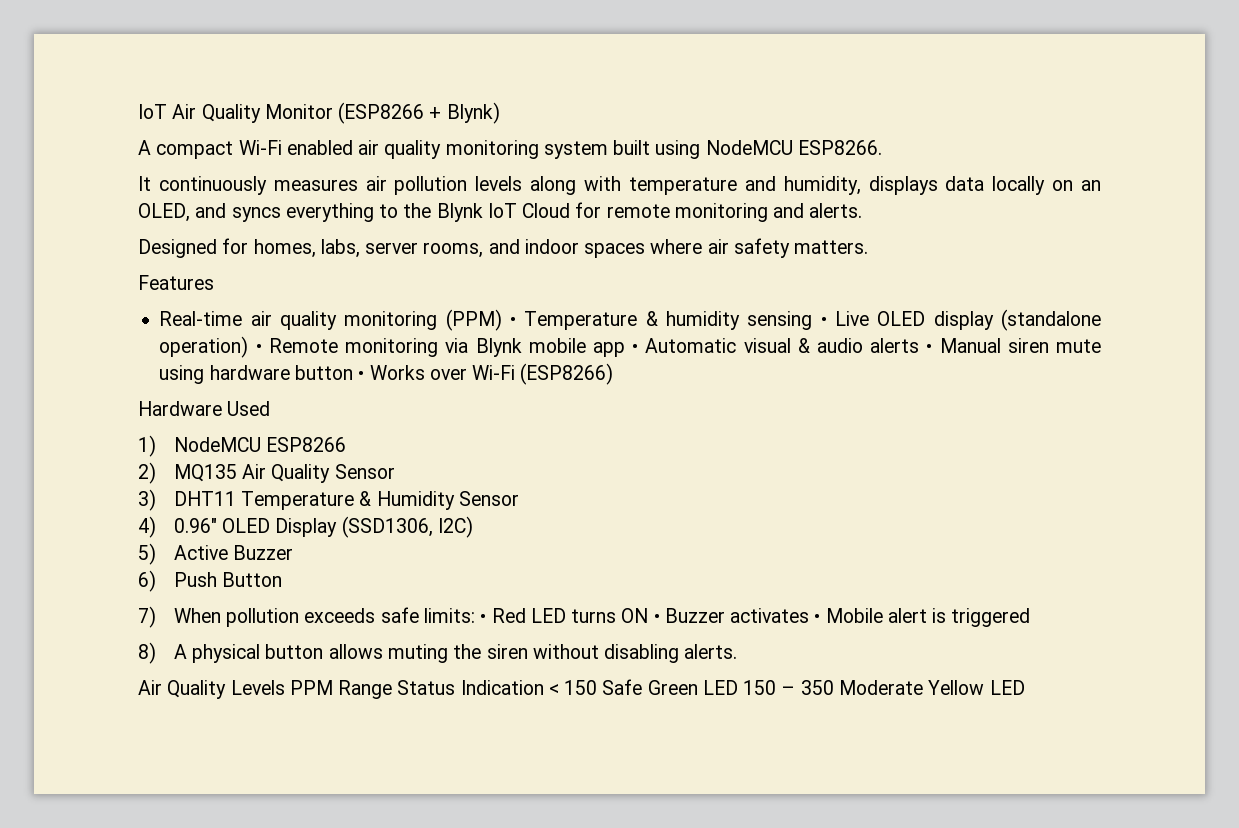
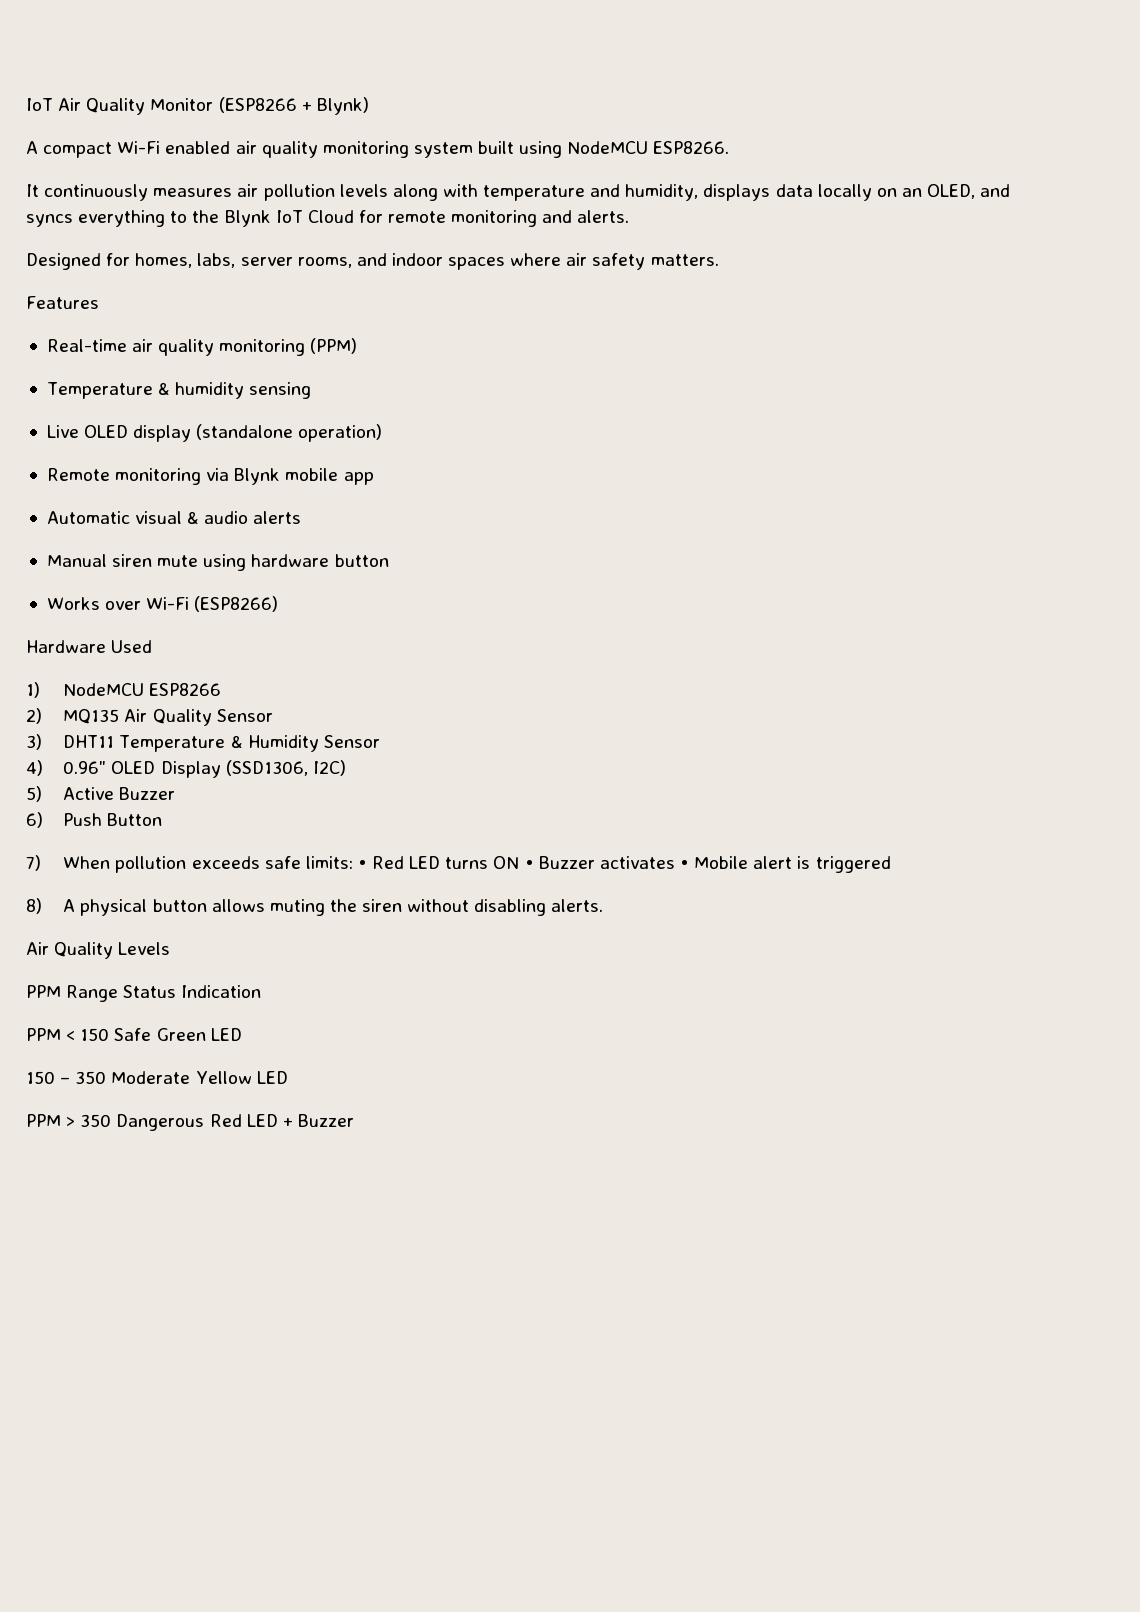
[510,317,517,326] • -> (358, 346) //
[820,317,827,326] • -> (312, 390) //
[255,344,262,353] • -> (383, 433) //
[632,344,639,353] • -> (374, 478) //
[926,344,933,353] • -> (302, 517) //
[358,371,365,380] • -> (389, 560) //
(285, 687) none -> (171, 948) //
(544, 687) none -> [26,1028,61,1041] // PPM
(738, 687) none -> (242, 1034) //
(1025, 687) none -> [26,1114,354,1131] // PPM > 350 Dangerous Red LED + Buzzer

